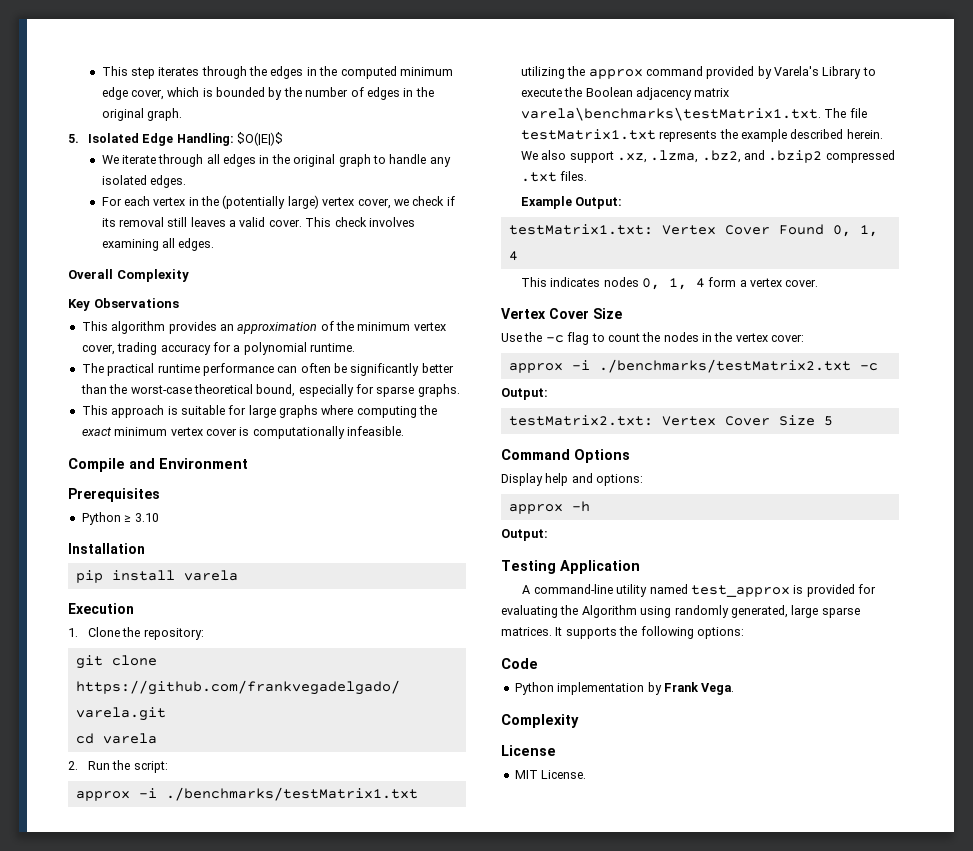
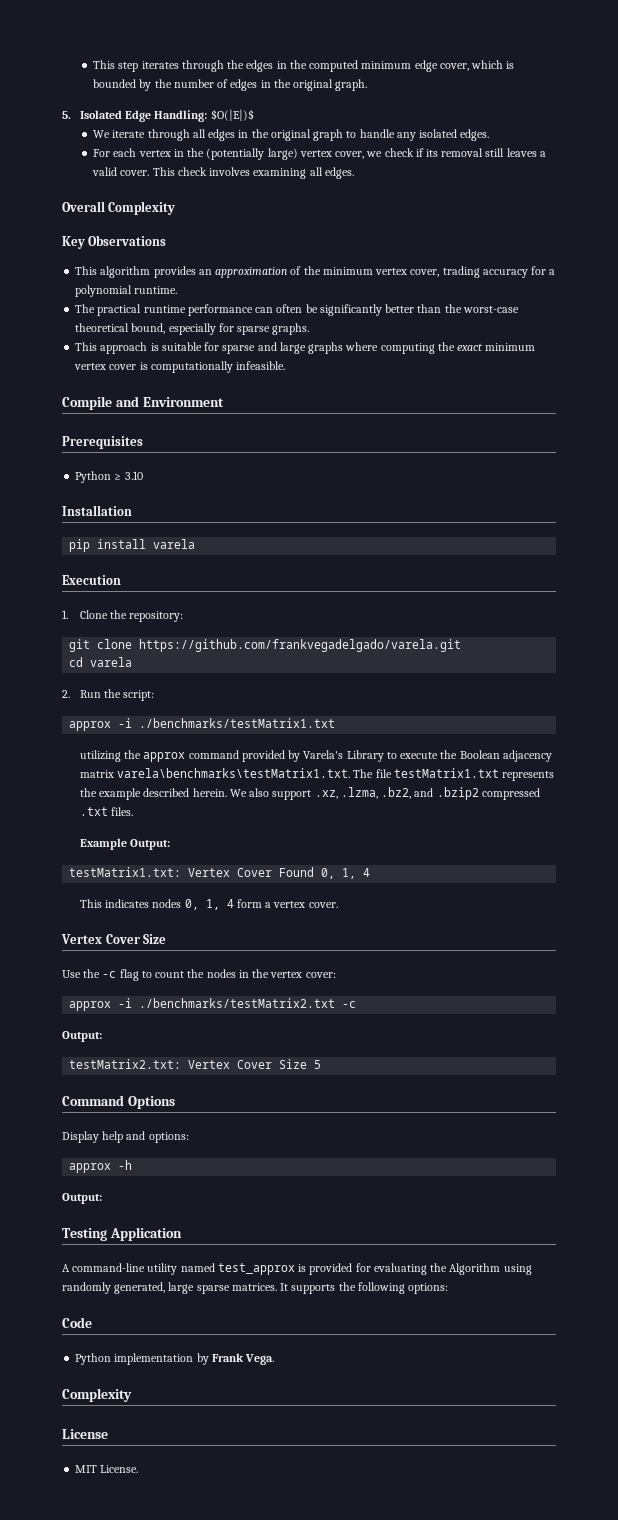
(247, 410) none -> [222,342,277,354] sparse and

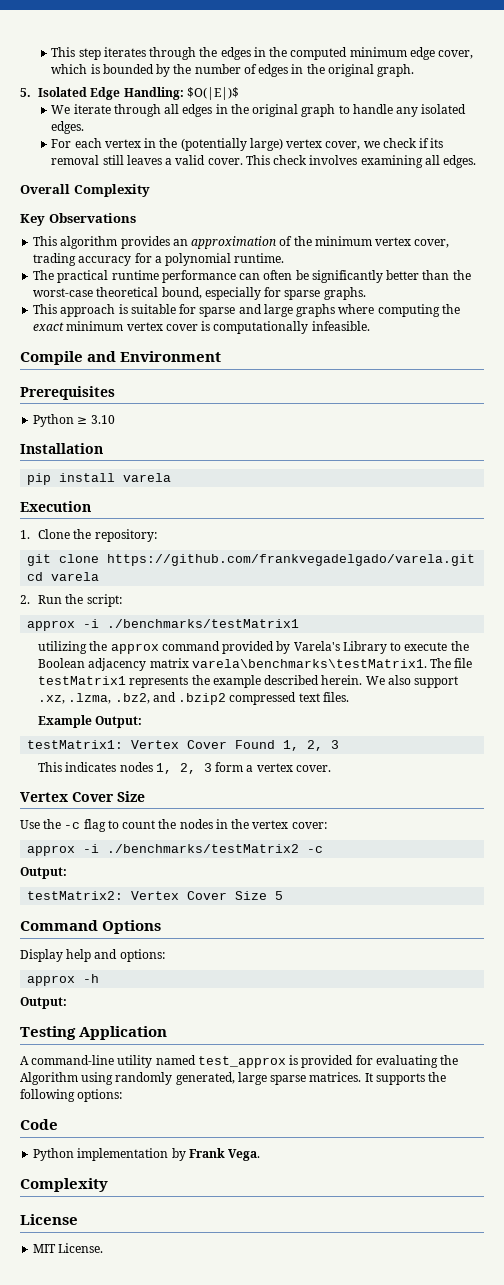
[139,718,336,728] ./benchmarks/testMatrix1.txt -> [107,619,300,628] ./benchmarks/testMatrix1
[117,768,351,778] varela\benchmarks\testMatrix1.txt. -> [191,659,427,668] varela\benchmarks\testMatrix1.
[393,768,499,778] testMatrix1.txt -> [38,676,127,685] testMatrix1
[79,807,108,816] .txt -> [298,693,320,702] text
[69,867,182,877] testMatrix1.txt: -> [27,740,124,749] testMatrix1:
[321,868,371,879] 0, 1, 4 -> [283,740,340,751] 1, 2, 3
[184,899,234,910] 0, 1, 4 -> [155,763,212,774] 1, 2, 3
[139,998,336,1008] ./benchmarks/testMatrix2.txt -> [107,844,300,853] ./benchmarks/testMatrix2
[69,1059,182,1069] testMatrix2.txt: -> [27,891,124,900] testMatrix2:

